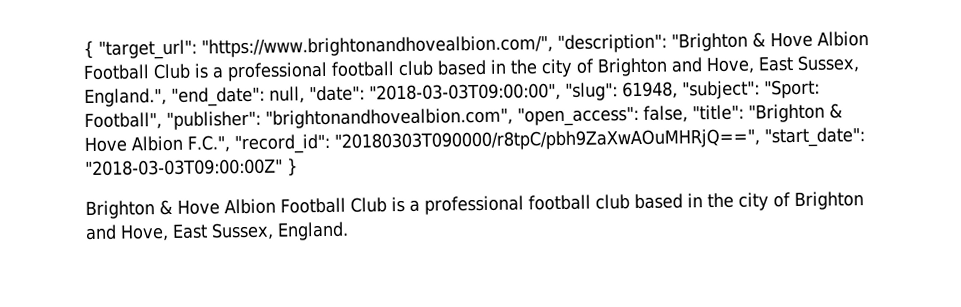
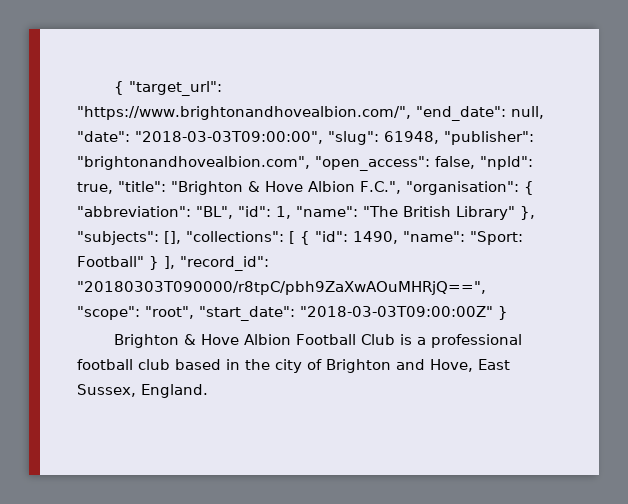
[556,31,869,54] [83,55,859,82] [84,87,167,108] "description": "Brighton & Hove Albion Football Club is a professional football club based in the city of Brighton and Hove, East Sussex, England.", -> (411, 113) none
[682,79,820,100] [84,112,162,131] "subject": "Sport: Football", -> (439, 137) none
(688, 114) none -> [480,156,533,170] [77,182,113,194] "npld": true,
[233,128,760,155] "record_id": "20180303T090000/r8tpC/pbh9ZaXwAOuMHRjQ==", -> [405,181,534,195] [77,206,535,220] [77,231,523,245] [77,256,269,271] [77,281,486,295] [77,306,194,320] "organisation": { "abbreviation": "BL", "id": 1, "name": "The British Library" }, "subjects": [], "collections": [ { "id": 1490, "name": "Sport: Football" } ], "record_id": "20180303T090000/r8tpC/pbh9ZaXwAOuMHRjQ==", "scope": "root",

